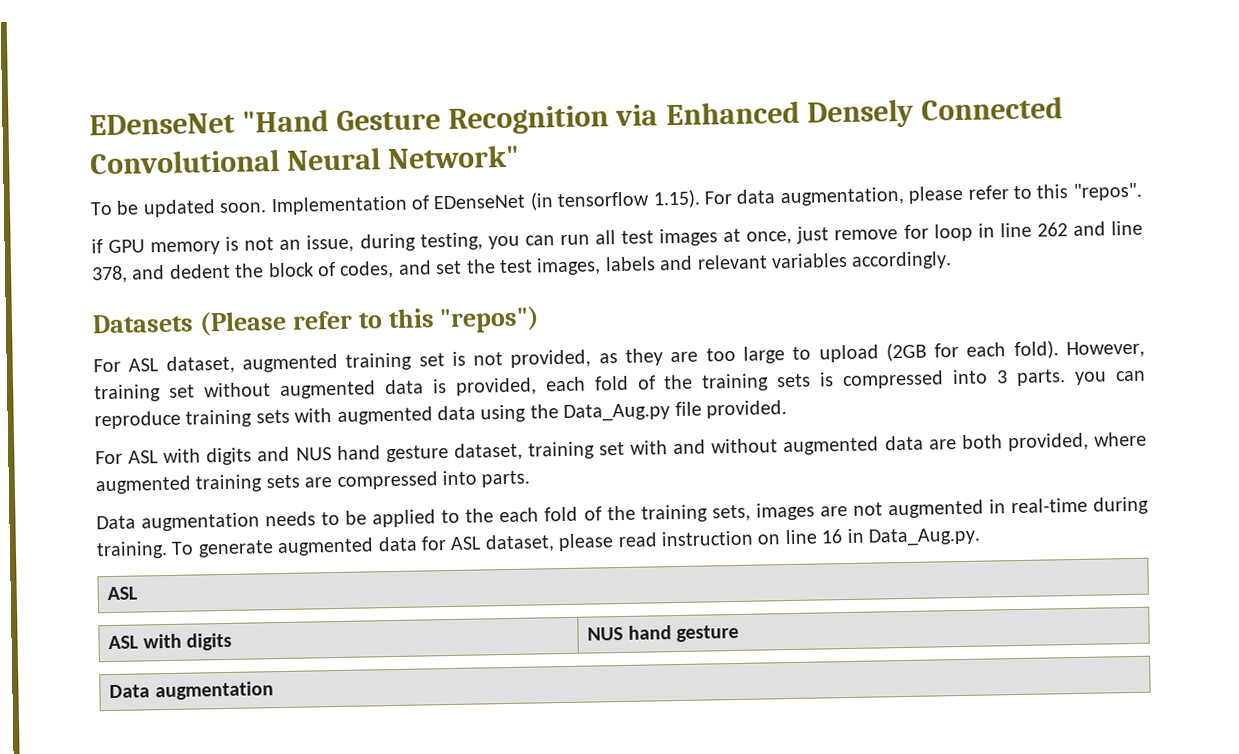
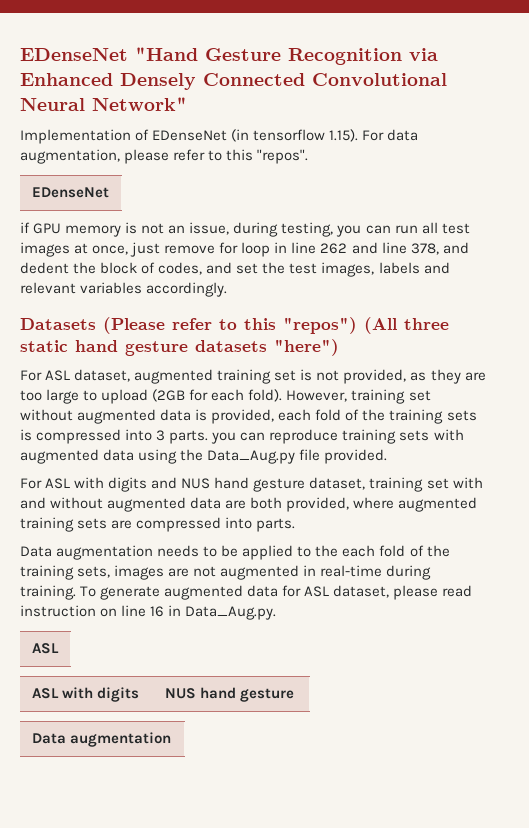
[90,199,268,218] To be updated soon. -> (187, 104) none
(1142, 191) none -> [31,187,109,198] // EDenseNet
(541, 320) none -> [364,317,449,334] [20,339,339,356] (All three static hand gesture datasets "here")

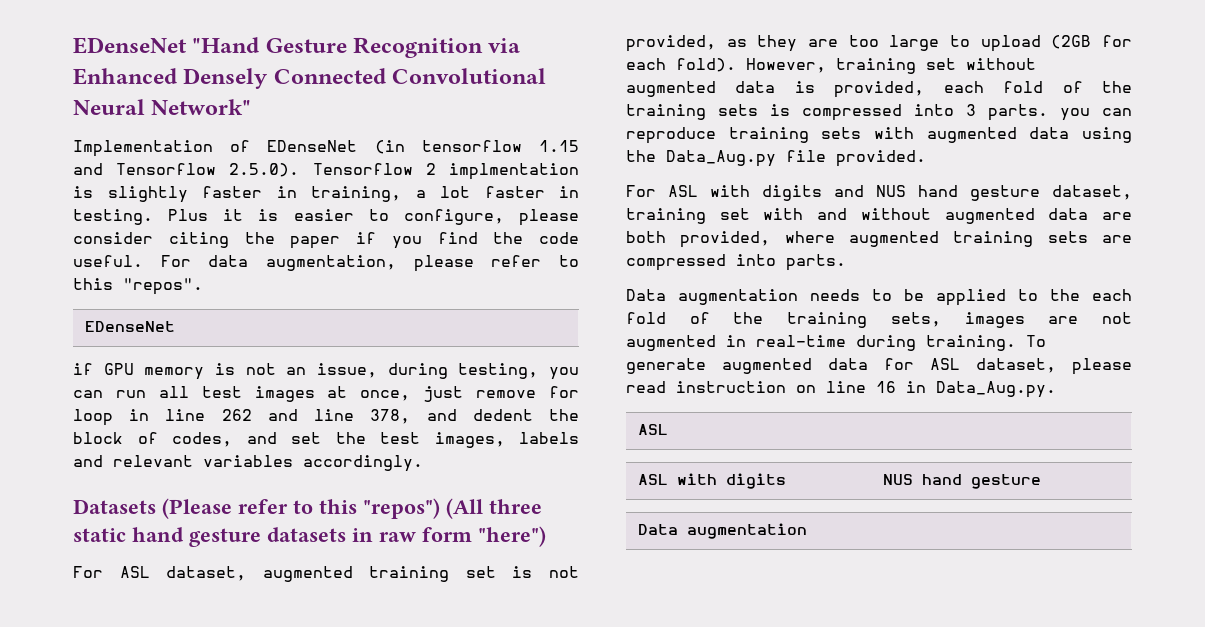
[329,129,359,142] 1.15). -> [539,140,579,152] [73,163,579,180] [73,186,579,203] [73,209,579,226] [73,232,579,249] [73,255,143,267] 1.15 and Tensorflow 2.5.0). Tensorflow 2 implmentation is slightly faster in training, a lot faster in testing. Plus it is easier to configure, please consider citing the paper if you find the code useful.
(267, 346) none -> [352,527,472,542] in raw form

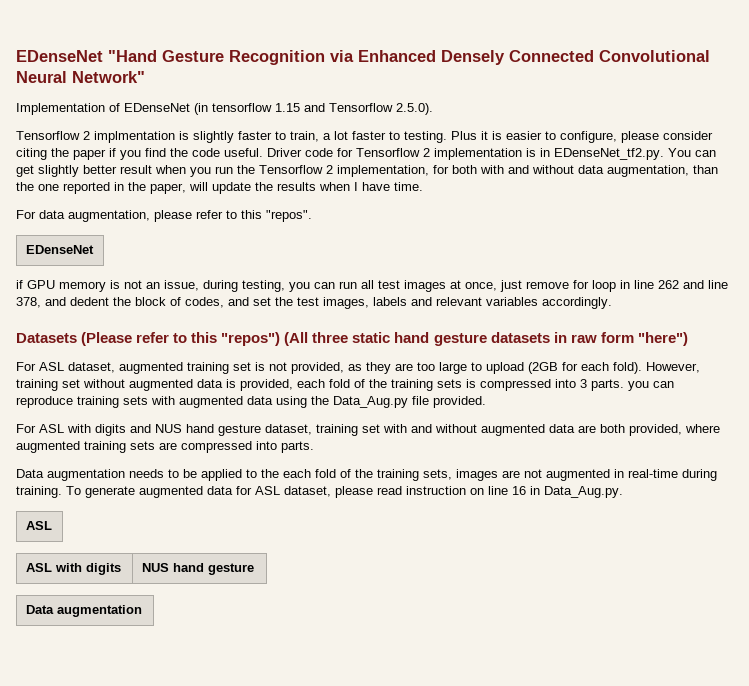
(300, 170) none -> (433, 109) //
[276,186,401,202] in training, -> [275,131,319,142] to train,
[559,186,579,198] in -> [389,131,400,140] to
(143, 261) none -> [267,148,716,160] [16,165,718,177] [16,182,423,194] Driver code for Tensorflow 2 implementation is in EDenseNet_tf2.py. You can get slightly better result when you run the Tensorflow 2 implementation, for both with and without data augmentation, than the one reported in the paper, will update the results when I have time. //

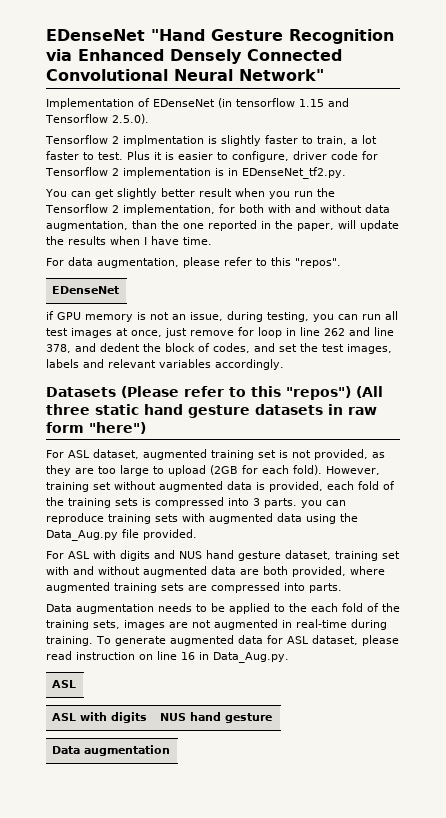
[404,131,447,143] testing. -> [98,152,123,160] test.
[621,131,713,143] [16,148,302,160] please consider citing the paper if you find the code useful. Driver -> [293,151,327,160] driver
(664, 154) none -> (346, 173) //

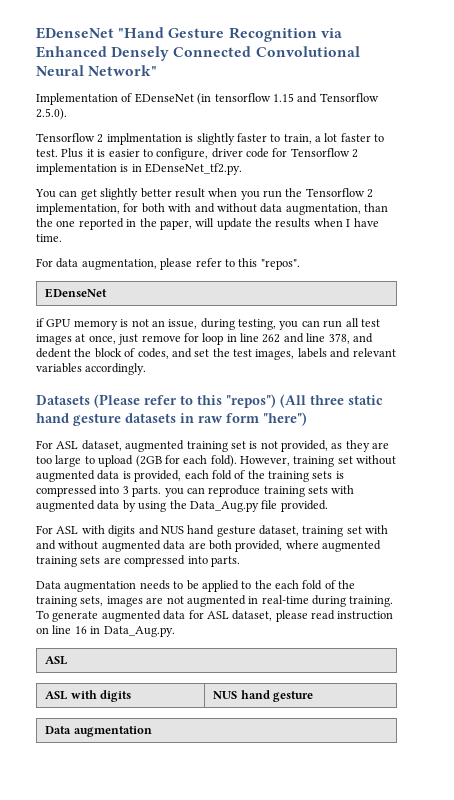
(302, 517) none -> [122,500,136,512] by

